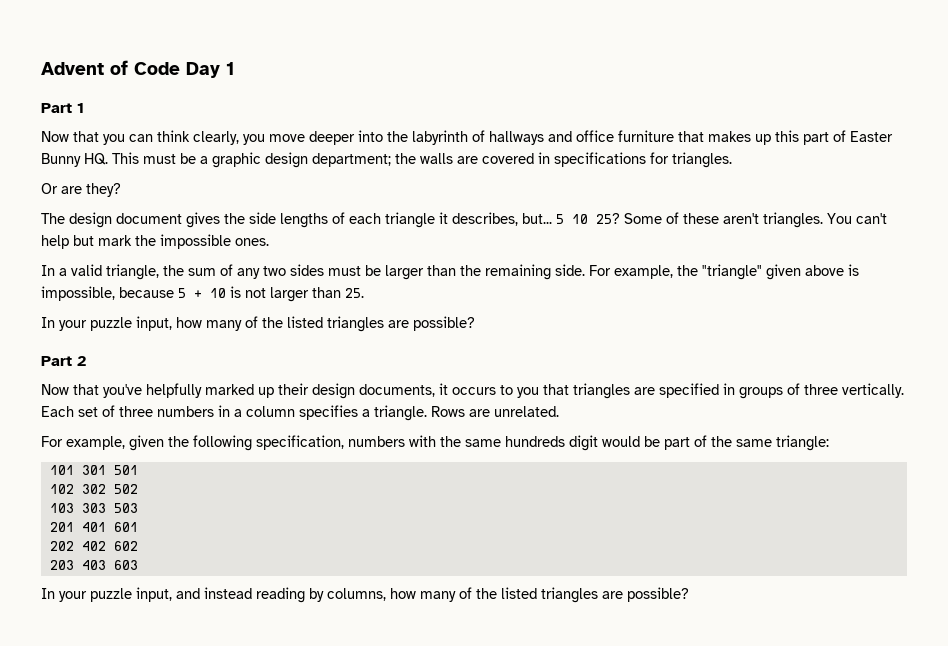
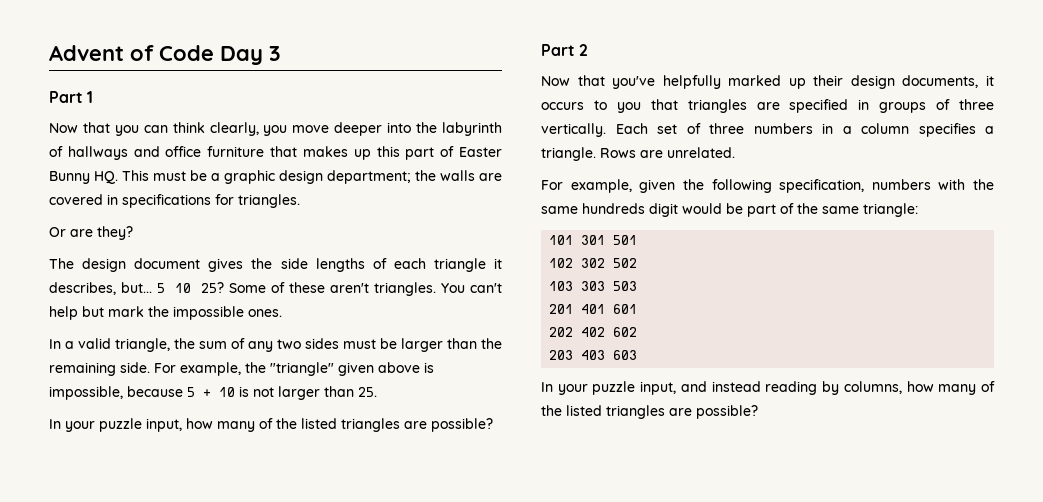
[226,62,235,75] 1 -> [269,46,280,61] 3

